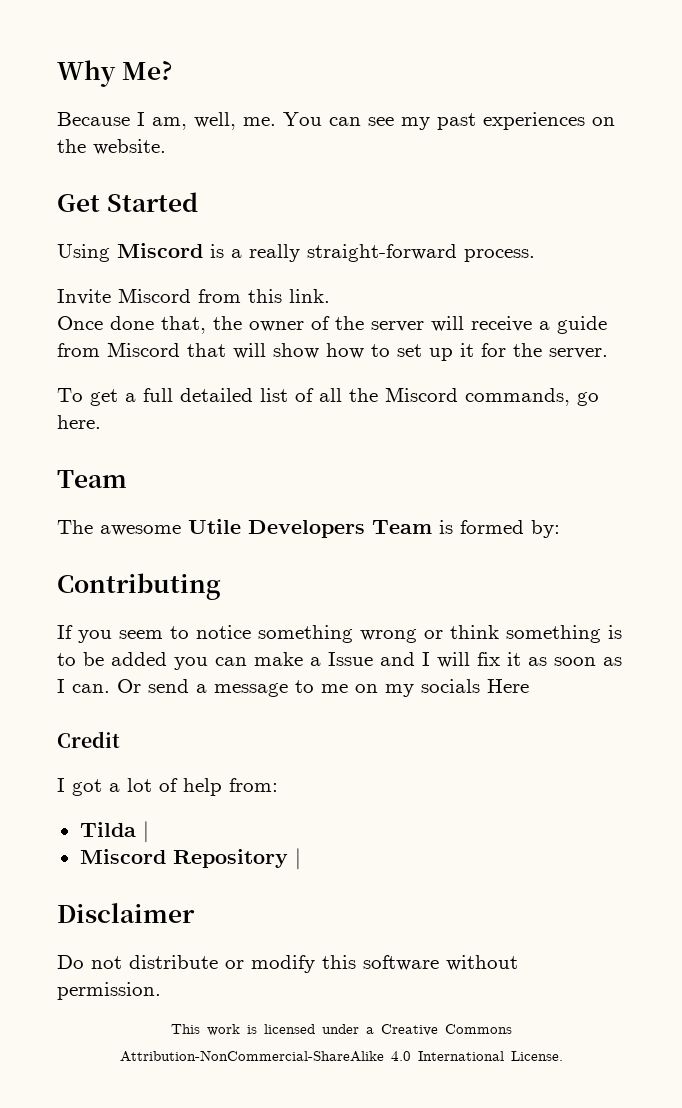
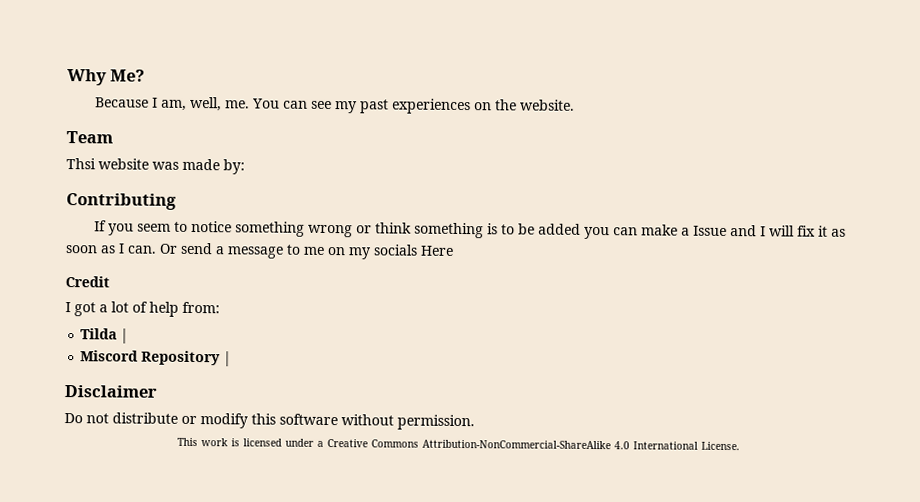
[57,192,198,212] [57,243,535,262] [57,288,330,305] [57,316,607,334] [57,342,608,361] [57,387,599,406] [57,415,101,429] [57,470,127,488] [57,519,524,538] Get Started // Using Miscord is a really straight-forward process. // Invite Miscord from this link. // Once done that, the owner of the server will receive a guide from Miscord that will show how to set up it for the server. // To get a full detailed list of all the Miscord commands, go here. // Team // The awesome Utile Developers Team is formed -> [66,131,113,144] [66,158,220,171] Team // Thsi website was made

